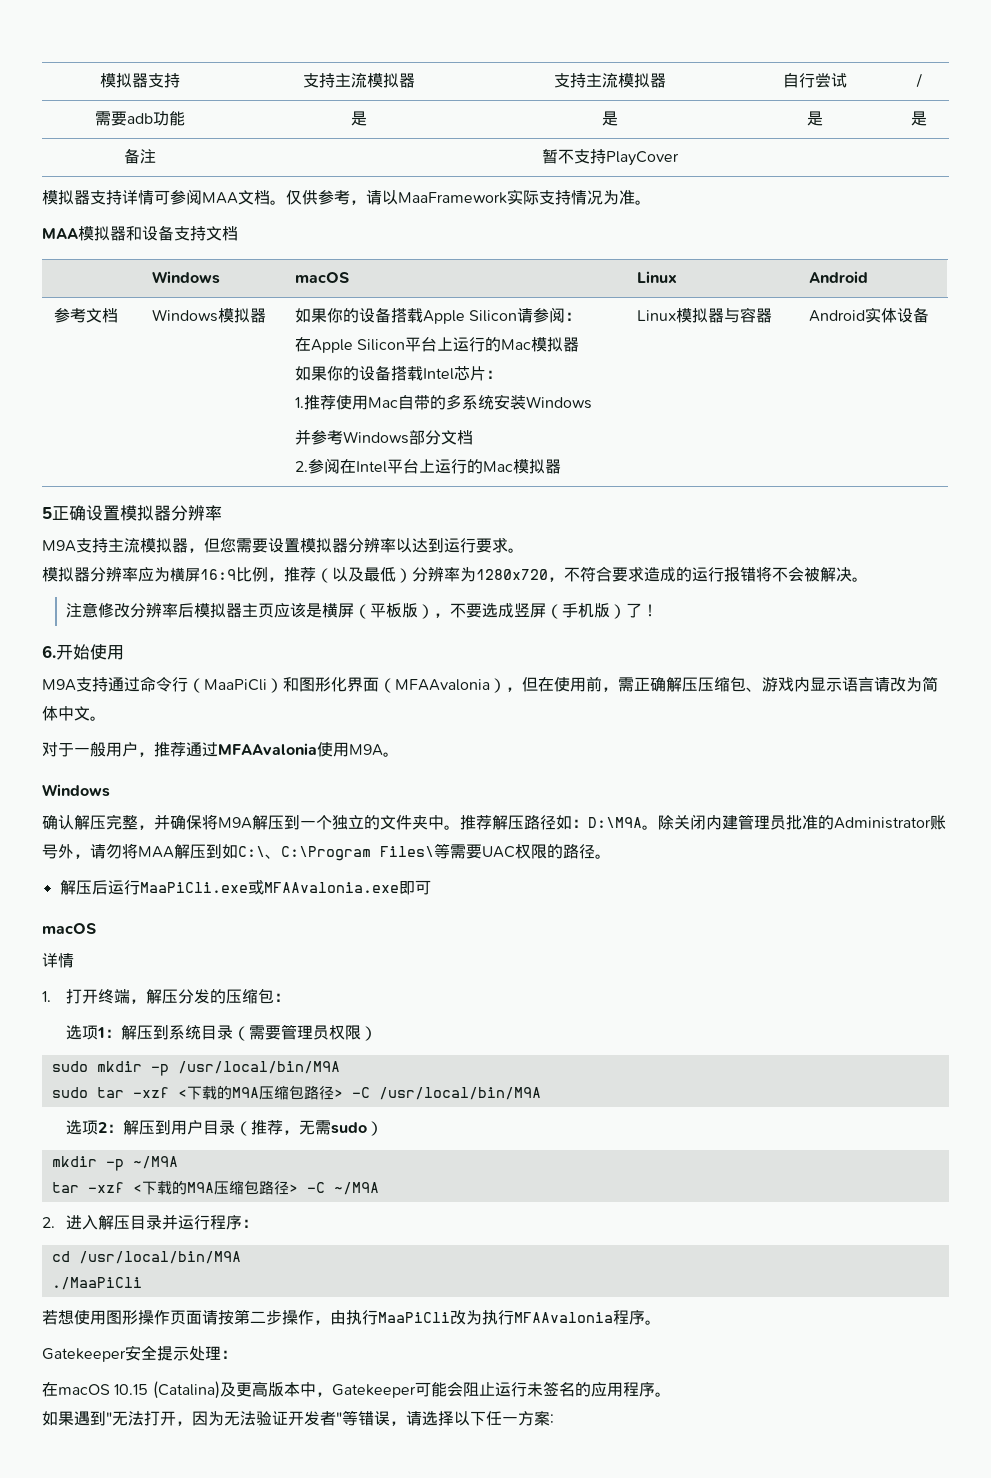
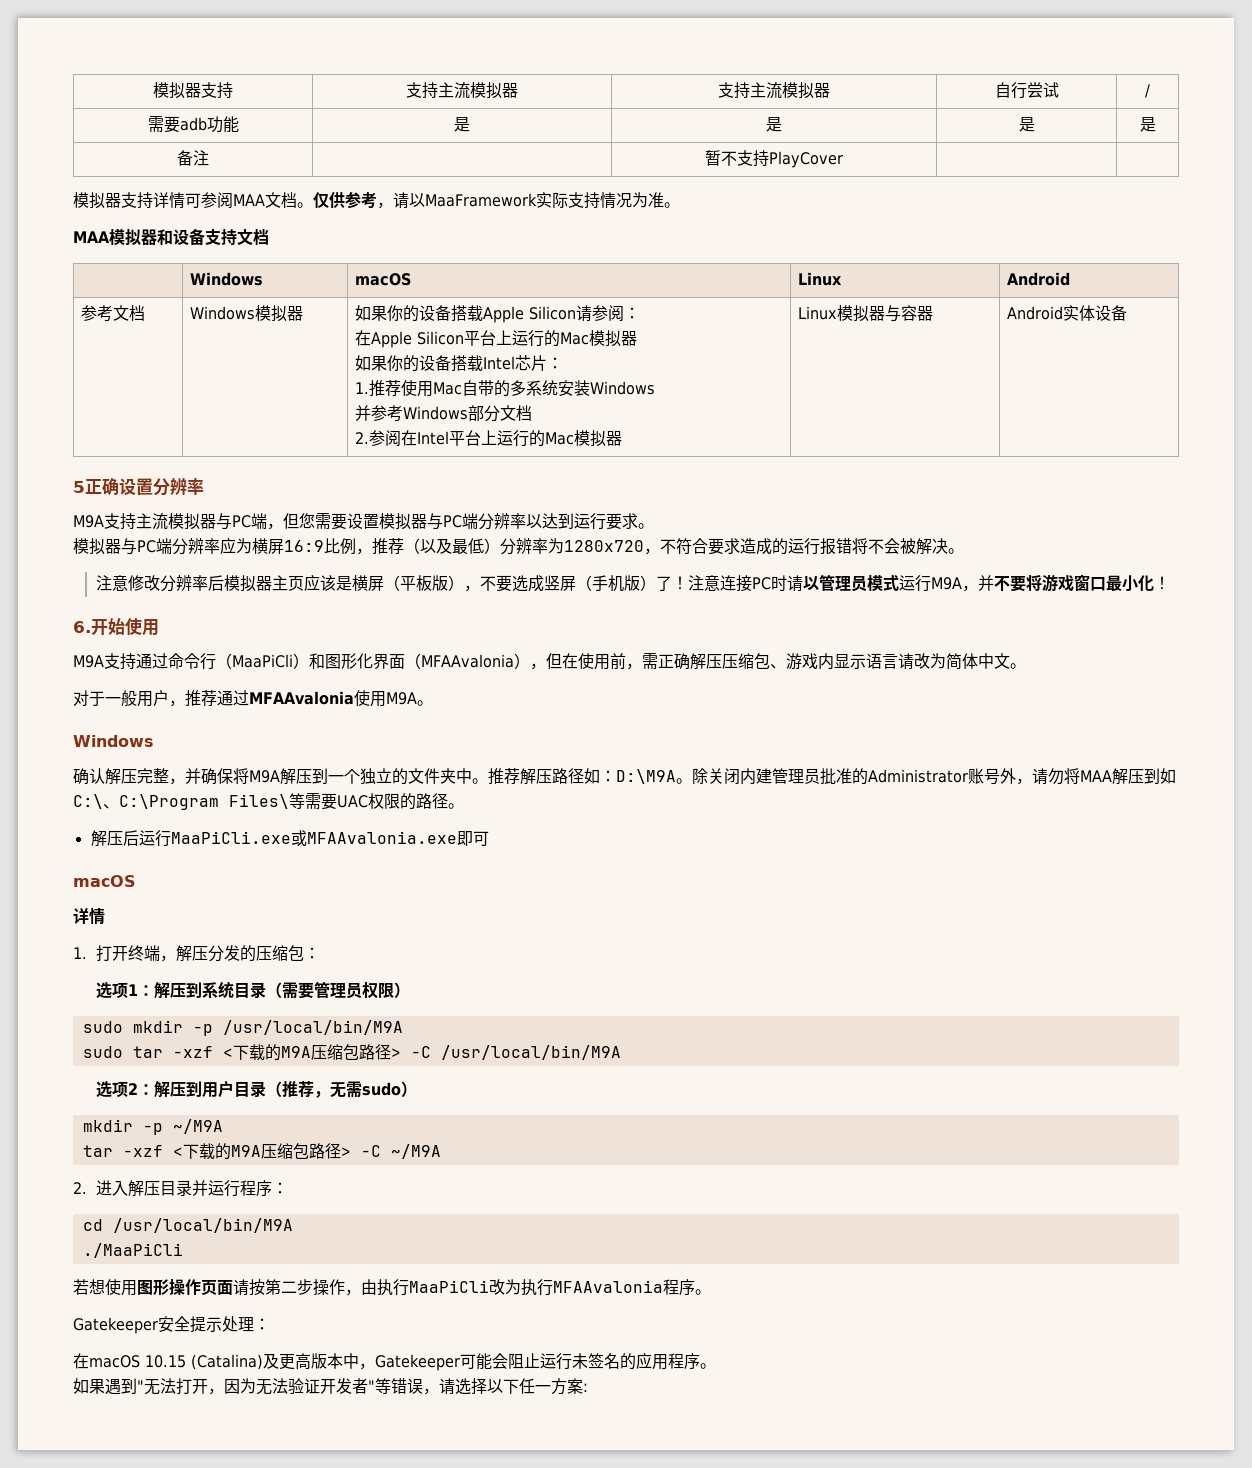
[120,505,171,521] 模拟器 -> (153, 487) none
(188, 545) none -> [216,513,267,530] 与PC端
(348, 545) none -> [427,513,478,530] 与PC端
(90, 574) none -> [121,538,172,555] 与PC端
(659, 610) none -> [687,574,1170,592] 注意连接PC时请以管理员模式运行M9A，并不要将游戏窗口最小化！

